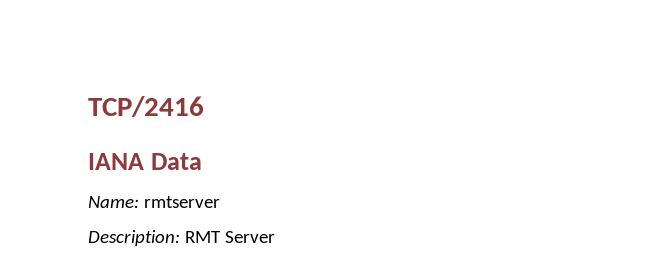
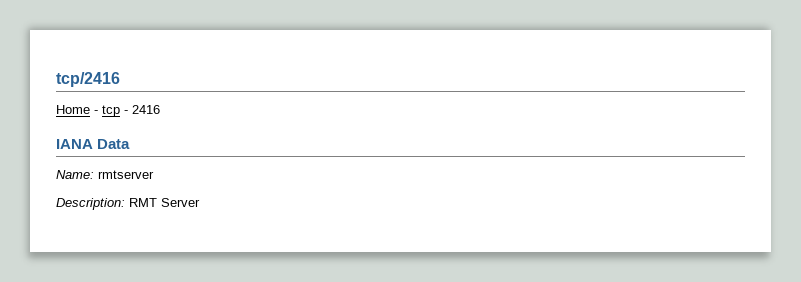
[88,96,204,117] TCP/2416 -> [56,72,120,87] [56,105,160,117] tcp/2416 // Home - tcp - 2416

